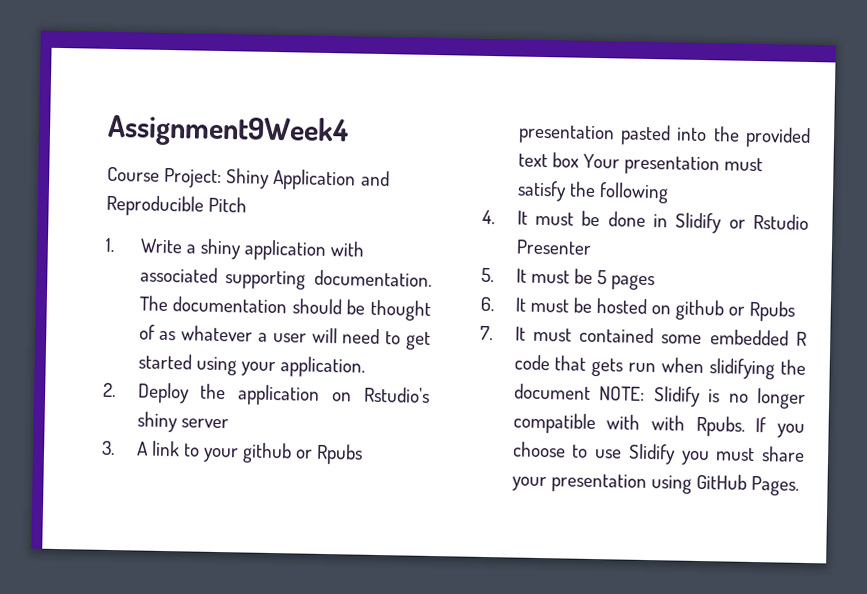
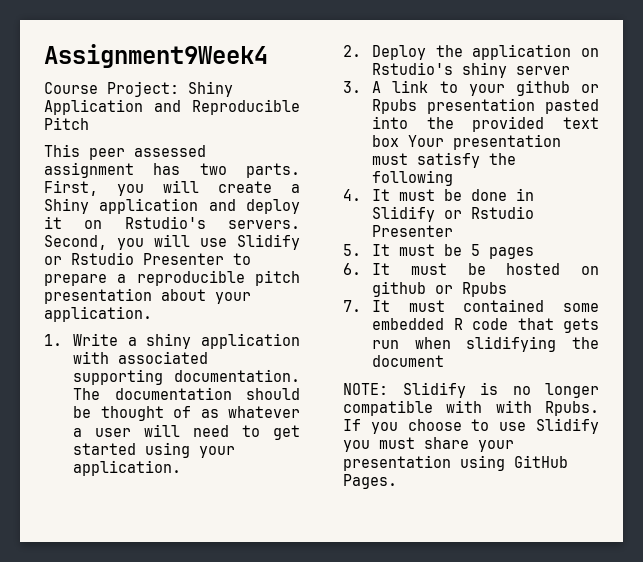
(248, 204) none -> [44,144,206,160] [44,162,300,178] [44,180,300,196] [44,198,300,214] [44,216,300,229] [44,234,300,250] [44,252,251,265] [44,270,300,286] [44,288,251,304] [44,306,152,322] // This peer assessed assignment has two parts. First, you will create a Shiny application and deploy it on Rstudio's servers. Second, you will use Slidify or Rstudio Presenter to prepare a reproducible pitch presentation about your application.
(591, 391) none -> (445, 361) //

